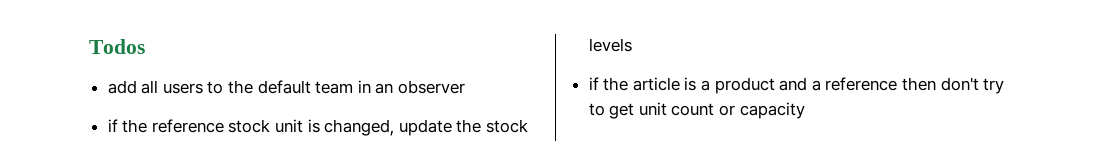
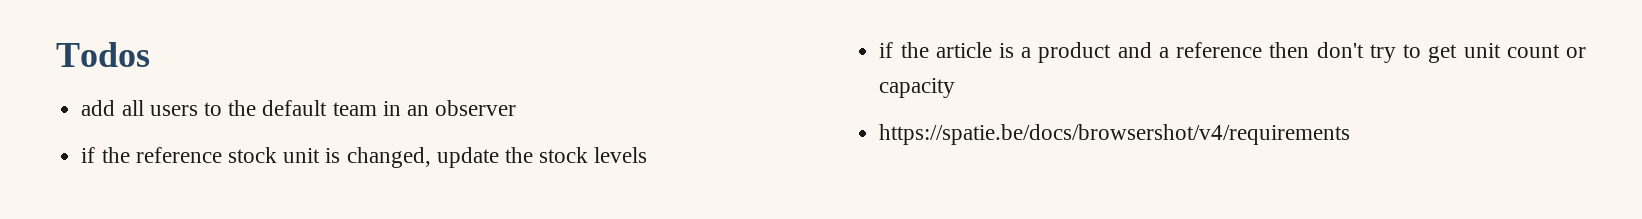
(805, 110) none -> [879,124,1351,145] // https://spatie.be/docs/browsershot/v4/requirements

